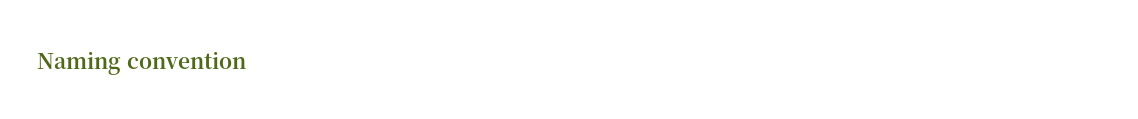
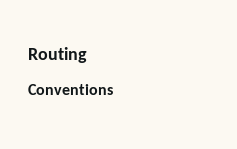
[37,51,246,75] Naming convention -> [28,47,87,63] [28,84,113,95] Routing // Conventions

